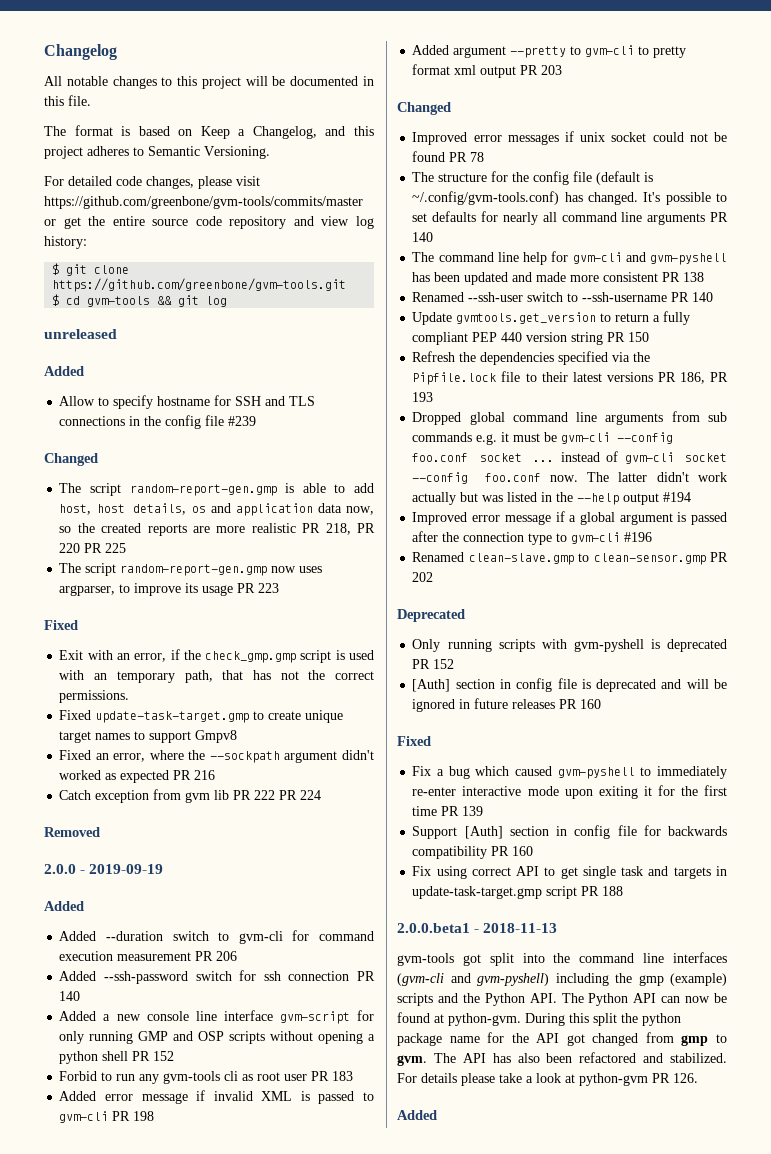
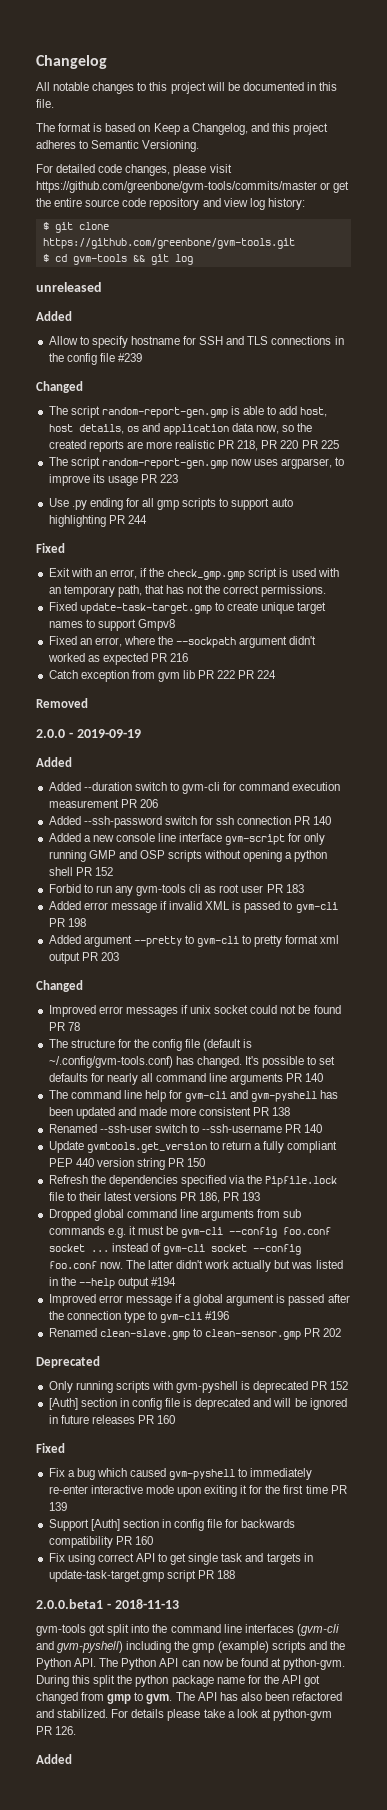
(280, 588) none -> [48,498,293,510] [48,515,147,527] // Use .py ending for all gmp scripts to support auto highlighting PR 244

